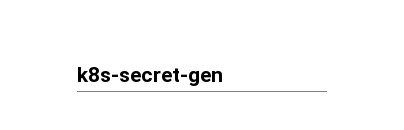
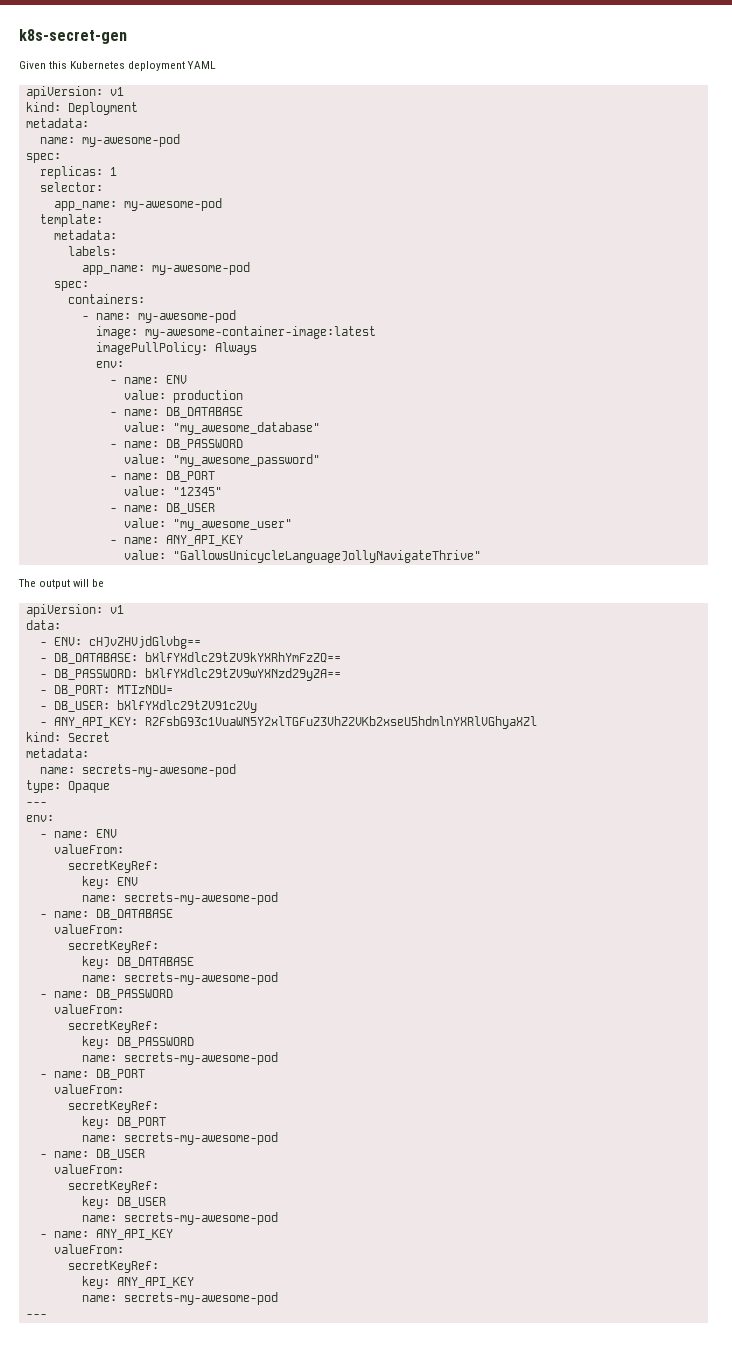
(223, 76) none -> [19,61,217,71] [25,86,124,99] [25,102,138,115] [25,118,89,128] [39,134,180,147] [25,153,61,163] [39,166,117,179] [39,182,103,192] [53,198,222,211] [39,214,103,227] [53,230,117,240] [67,246,117,256] [81,262,250,275] [53,281,89,291] [67,294,145,304] [81,310,236,323] [95,326,376,339] [95,342,257,355] [95,361,124,368] [109,375,187,384] [123,390,243,403] [109,407,243,418] [123,422,320,435] [109,439,243,450] [123,454,320,467] [109,471,215,482] [123,486,222,496] [109,503,215,514] [123,518,292,531] [109,535,243,546] [123,550,481,563] [18,579,105,589] [25,604,124,617] [25,620,61,630] [39,636,201,649] [39,652,341,664] [39,668,341,681] [39,685,173,696] [39,700,257,713] [39,716,537,729] [25,732,110,742] [25,748,89,758] [39,764,236,777] [25,780,110,793] [25,802,47,806] [25,815,54,822] [39,829,117,838] [53,844,124,854] [67,860,159,873] [81,876,138,889] [81,892,278,905] [39,909,173,920] [53,924,124,934] [67,940,159,953] [81,956,194,969] [81,972,278,985] [39,989,173,1000] [53,1004,124,1014] [67,1020,159,1033] [81,1036,194,1049] [81,1052,278,1065] [39,1069,145,1080] [53,1084,124,1094] [67,1100,159,1113] [81,1116,166,1129] [81,1132,278,1145] [39,1149,145,1160] [53,1164,124,1174] [67,1180,159,1193] [81,1196,166,1209] [81,1212,278,1225] [39,1229,173,1240] [53,1244,124,1254] [67,1260,159,1273] [81,1276,194,1289] [81,1292,278,1305] [25,1314,47,1318] // Given this Kubernetes deployment YAML // apiVersion: v1 // kind: Deployment // metadata: // name: my-awesome-pod // spec: // replicas: 1 // selector: // app_name: my-awesome-pod // template: // metadata: // labels: // app_name: my-awesome-pod // spec: // containers: // - name: my-awesome-pod // image: my-awesome-container-image:latest // imagePullPolicy: Always // env: // - name: ENV // value: production // - name: DB_DATABASE // value: "my_awesome_database" // - name: DB_PASSWORD // value: "my_awesome_password" // - name: DB_PORT // value: "12345" // - name: DB_USER // value: "my_awesome_user" // - name: ANY_API_KEY // value: "GallowsUnicycleLanguageJollyNavigateThrive" // The output will be // apiVersion: v1 // data: // - ENV: cHJvZHVjdGlvbg== // - DB_DATABASE: bXlfYXdlc29tZV9kYXRhYmFzZQ== // - DB_PASSWORD: bXlfYXdlc29tZV9wYXNzd29yZA== // - DB_PORT: MTIzNDU= // - DB_USER: bXlfYXdlc29tZV91c2Vy // - ANY_API_KEY: R2FsbG93c1VuaWN5Y2xlTGFuZ3VhZ2VKb2xseU5hdmlnYXRlVGhyaXZl // kind: Secret // metadata: // name: secrets-my-awesome-pod // type: Opaque // --- // env: // - name: ENV // valueFrom: // secretKeyRef: // key: ENV // name: secrets-my-awesome-pod // - name: DB_DATABASE // valueFrom: // secretKeyRef: // key: DB_DATABASE // name: secrets-my-awesome-pod // - name: DB_PASSWORD // valueFrom: // secretKeyRef: // key: DB_PASSWORD // name: secrets-my-awesome-pod // - name: DB_PORT // valueFrom: // secretKeyRef: // key: DB_PORT // name: secrets-my-awesome-pod // - name: DB_USER // valueFrom: // secretKeyRef: // key: DB_USER // name: secrets-my-awesome-pod // - name: ANY_API_KEY // valueFrom: // secretKeyRef: // key: ANY_API_KEY // name: secrets-my-awesome-pod // ---

